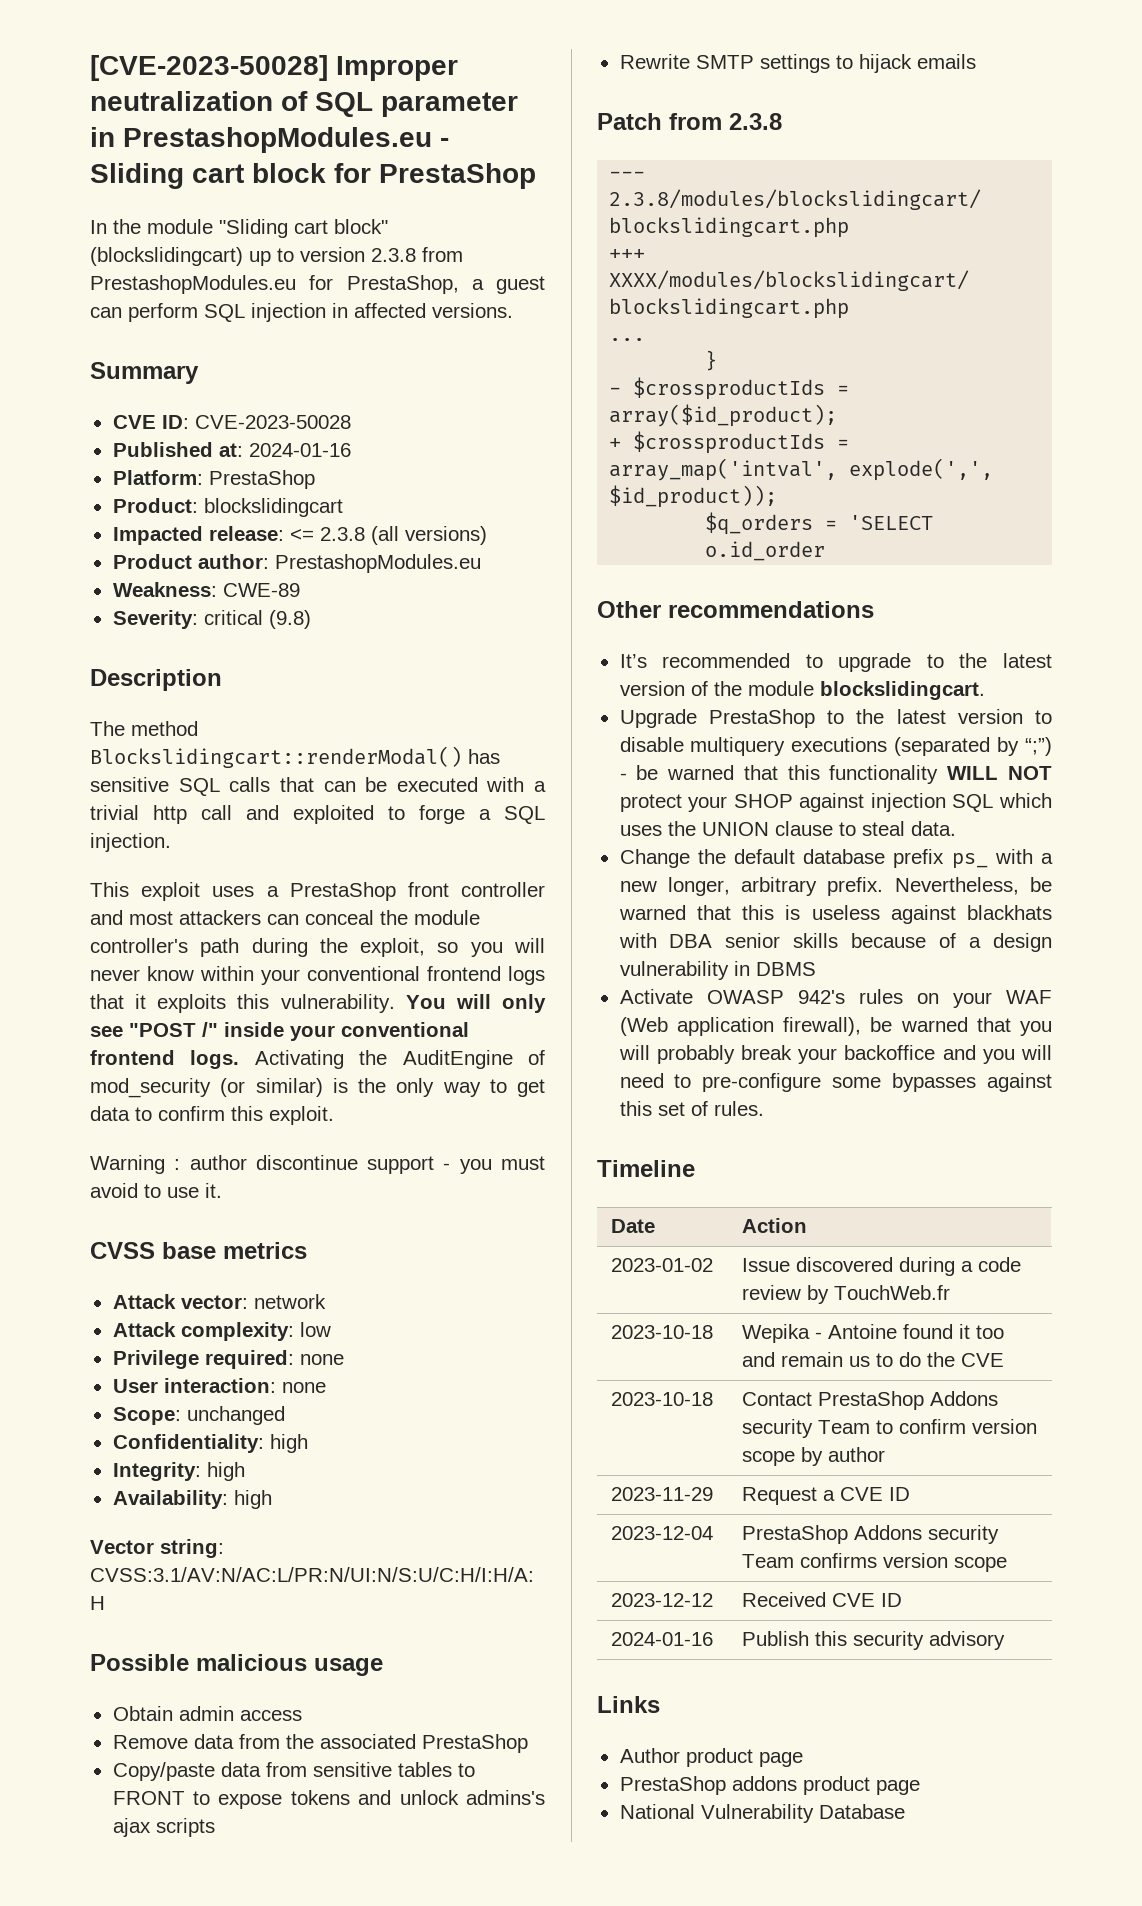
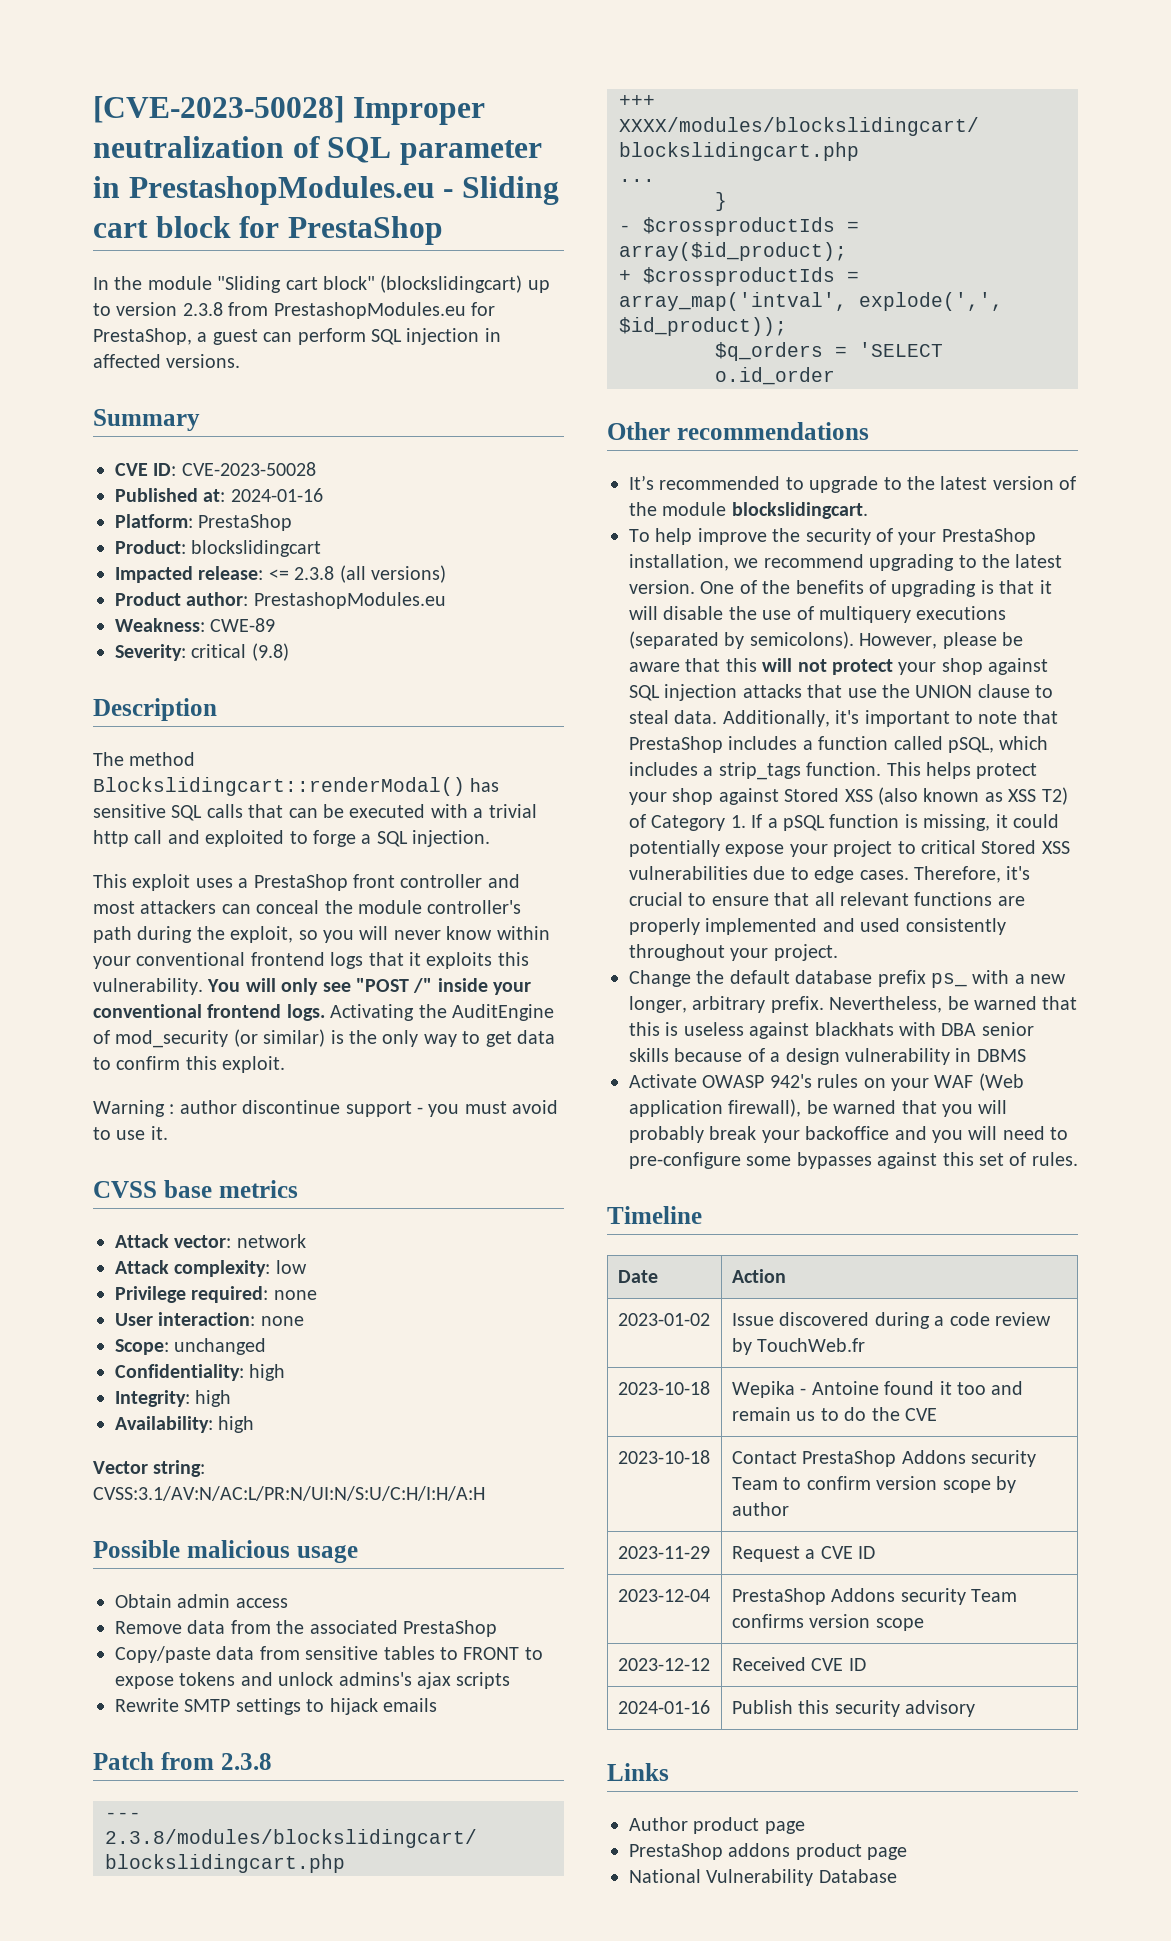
[619,709,1052,728] [619,737,1052,756] [619,765,1052,784] [619,793,1052,812] [619,825,662,836] Upgrade PrestaShop to the latest version to disable multiquery executions (separated by “;”) - be warned that this functionality WILL NOT protect your SHOP against injection SQL which uses -> [629,528,1036,545] [629,554,1063,571] [629,580,1052,597] [629,606,1007,623] [629,631,1023,649] [629,658,1049,675] [629,684,877,701] To help improve the security of your PrestaShop installation, we recommend upgrading to the latest version. One of the benefits of upgrading is that it will disable the use of multiquery executions (separated by semicolons). However, please be aware that this will not protect your shop against SQL injection attacks that use
(956, 828) none -> [722,710,1058,727] [629,736,1049,753] [629,762,1038,780] [629,787,1068,805] [629,814,1059,831] [629,840,1070,857] [629,866,1031,883] [629,892,1025,906] [629,918,1006,935] [629,944,838,961] Additionally, it's important to note that PrestaShop includes a function called pSQL, which includes a strip_tags function. This helps protect your shop against Stored XSS (also known as XSS T2) of Category 1. If a pSQL function is missing, it could potentially expose your project to critical Stored XSS vulnerabilities due to edge cases. Therefore, it's crucial to ensure that all relevant functions are properly implemented and used consistently throughout your project.

